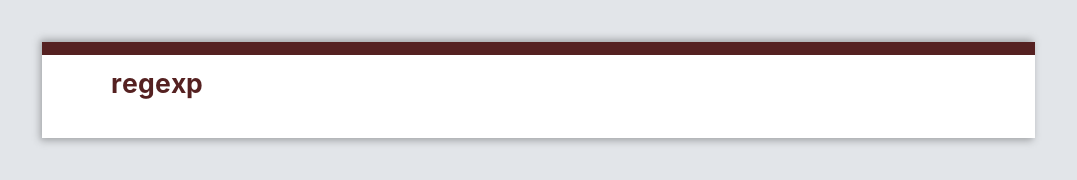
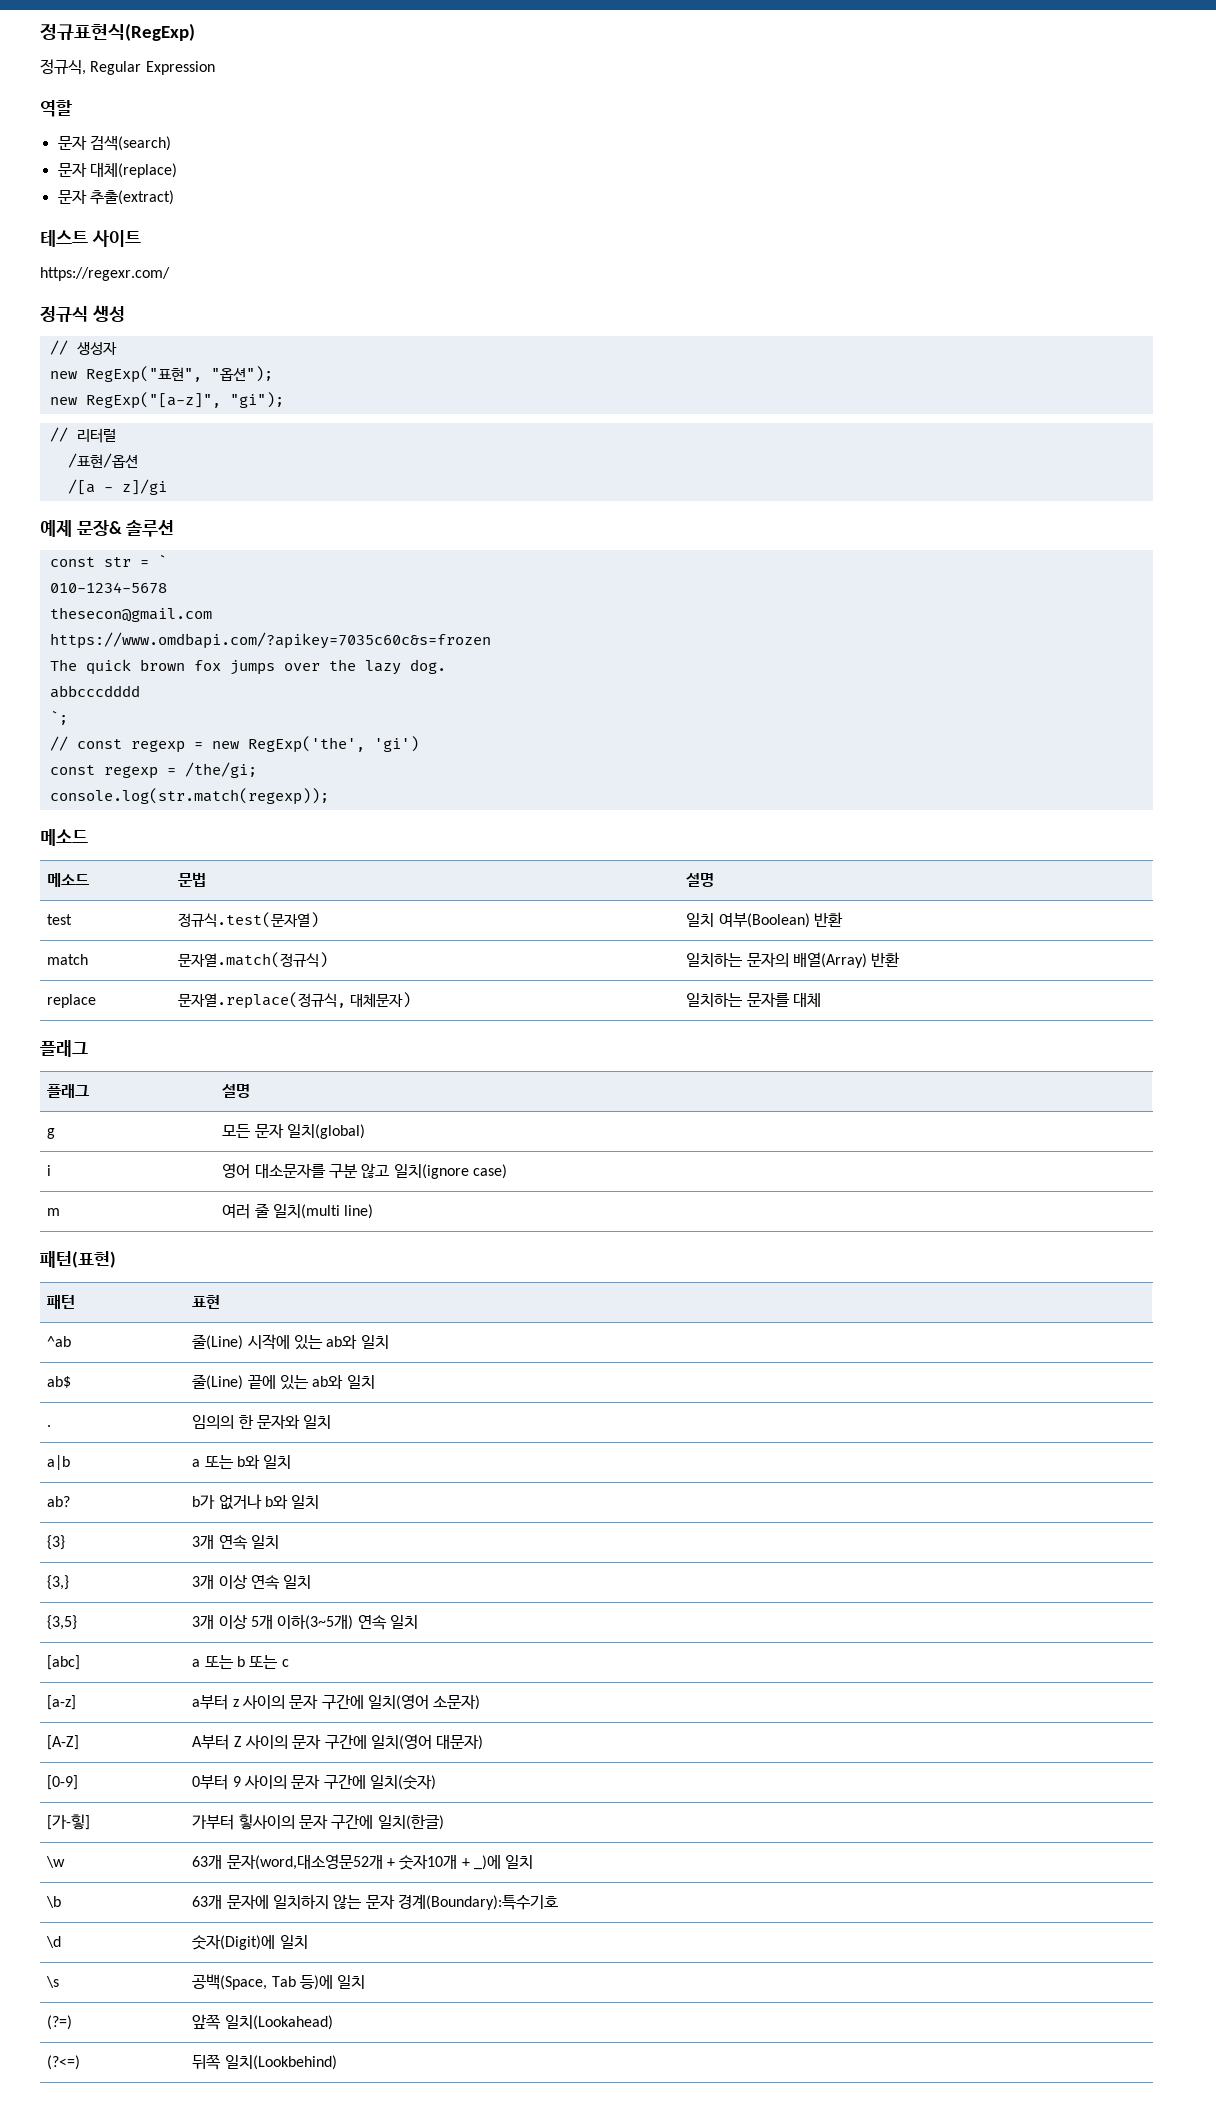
[111,78,203,99] regexp -> [40,23,195,41] [40,59,215,75] [40,100,72,117] [57,135,171,151] [57,163,177,178] [57,190,174,205] [40,230,141,247] [40,267,170,281] [40,305,125,322] [49,340,117,355] [49,366,273,383] [49,392,284,409] [49,427,116,443] [67,453,138,468] [67,479,167,495] [40,520,175,537] [49,554,167,567] [49,582,167,594] [49,607,212,622] [49,632,491,649] [49,659,446,675] [49,685,140,698] [49,710,68,725] [49,736,419,753] [49,762,257,779] [49,788,329,805] [40,829,88,846] [47,873,90,887] [178,872,207,887] [686,873,715,887] [47,914,73,925] [178,912,320,928] [686,912,843,928] [47,954,89,965] [178,952,329,968] [686,952,901,968] [47,994,97,1008] [178,992,412,1009] [686,992,821,1007] [40,1040,88,1057] [47,1084,90,1098] [222,1084,251,1098] [47,1128,56,1139] [222,1124,365,1139] [47,1165,52,1176] [222,1163,507,1179] [47,1208,61,1216] [222,1203,374,1219] [40,1251,116,1268] [47,1295,76,1309] [192,1295,221,1309] [47,1336,72,1347] [192,1334,389,1350] [47,1376,72,1388] [192,1374,375,1390] [47,1425,52,1427] [192,1414,332,1429] [47,1455,71,1470] [192,1455,292,1469] [47,1496,71,1507] [192,1494,320,1510] [47,1535,66,1550] [192,1535,279,1550] [47,1575,70,1590] [192,1575,312,1590] [47,1615,78,1630] [192,1614,418,1630] [47,1655,81,1670] [192,1655,289,1669] [47,1695,77,1710] [192,1694,481,1710] [47,1735,80,1750] [192,1734,484,1750] [47,1775,79,1790] [192,1774,436,1790] [47,1814,91,1830] [192,1814,444,1830] [46,1856,66,1868] [192,1854,534,1870] [46,1896,62,1908] [192,1894,558,1910] [46,1936,62,1948] [192,1935,308,1950] [46,1976,60,1988] [192,1974,366,1990] [47,2015,73,2030] [192,2014,333,2030] [47,2055,81,2070] [192,2054,337,2070] 정규표현식(RegExp) // 정규식, Regular Expression // 역할 // 문자 검색(search) // 문자 대체(replace) // 문자 추출(extract) // 테스트 사이트 // https://regexr.com/ // 정규식 생성 // // 생성자 // new RegExp("표현", "옵션"); // new RegExp("[a-z]", "gi"); // // 리터럴 // /표현/옵션 // /[a - z]/gi // 예제 문장& 솔루션 // const str = ` // 010-1234-5678 // thesecon@gmail.com // https://www.omdbapi.com/?apikey=7035c60c&s=frozen // The quick brown fox jumps over the lazy dog. // abbcccdddd // `; // // const regexp = new RegExp('the', 'gi') // const regexp = /the/gi; // console.log(str.match(regexp)); // 메소드 // 메소드 | 문법 | 설명 // test | 정규식.test(문자열) | 일치 여부(Boolean) 반환 // match | 문자열.match(정규식) | 일치하는 문자의 배열(Array) 반환 // replace | 문자열.replace(정규식, 대체문자) | 일치하는 문자를 대체 // 플래그 // 플래그 | 설명 // g | 모든 문자 일치(global) // i | 영어 대소문자를 구분 않고 일치(ignore case) // m | 여러 줄 일치(multi line) // 패턴(표현) // 패턴 | 표현 // ^ab | 줄(Line) 시작에 있는 ab와 일치 // ab$ | 줄(Line) 끝에 있는 ab와 일치 // . | 임의의 한 문자와 일치 // a|b | a 또는 b와 일치 // ab? | b가 없거나 b와 일치 // {3} | 3개 연속 일치 // {3,} | 3개 이상 연속 일치 // {3,5} | 3개 이상 5개 이하(3~5개) 연속 일치 // [abc] | a 또는 b 또는 c // [a-z] | a부터 z 사이의 문자 구간에 일치(영어 소문자) // [A-Z] | A부터 Z 사이의 문자 구간에 일치(영어 대문자) // [0-9] | 0부터 9 사이의 문자 구간에 일치(숫자) // [가-힣] | 가부터 힣사이의 문자 구간에 일치(한글) // \w | 63개 문자(word,대소영문52개 + 숫자10개 + _)에 일치 // \b | 63개 문자에 일치하지 않는 문자 경계(Boundary):특수기호 // \d | 숫자(Digit)에 일치 // \s | 공백(Space, Tab 등)에 일치 // (?=) | 앞쪽 일치(Lookahead) // (?<=) | 뒤쪽 일치(Lookbehind)

